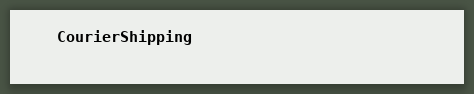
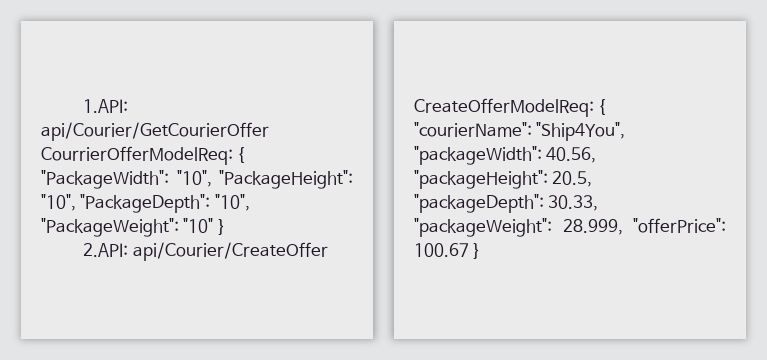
[57,30,192,45] CourierShipping -> [83,99,129,113] [41,122,269,141] [41,146,246,165] [41,170,353,189] [41,194,250,213] [41,218,226,237] [83,242,328,261] [414,98,607,117] [414,122,626,141] [414,146,597,165] [414,170,593,189] [414,194,599,213] [414,218,726,237] [414,243,482,259] 1.API: api/Courier/GetCourierOffer CourrierOfferModelReq: { "PackageWidth": "10", "PackageHeight": "10", "PackageDepth": "10", "PackageWeight": "10" } // 2.API: api/Courier/CreateOffer CreateOfferModelReq: { "courierName": "Ship4You", "packageWidth": 40.56, "packageHeight": 20.5, "packageDepth": 30.33, "packageWeight": 28.999, "offerPrice": 100.67 }

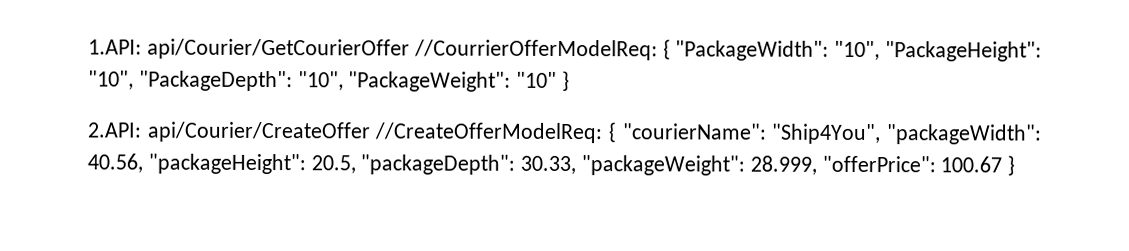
[41,146,233,165] CourrierOfferModelReq: -> [413,39,658,61] //CourrierOfferModelReq:
[414,98,594,117] CreateOfferModelReq: -> [374,122,604,144] //CreateOfferModelReq:

